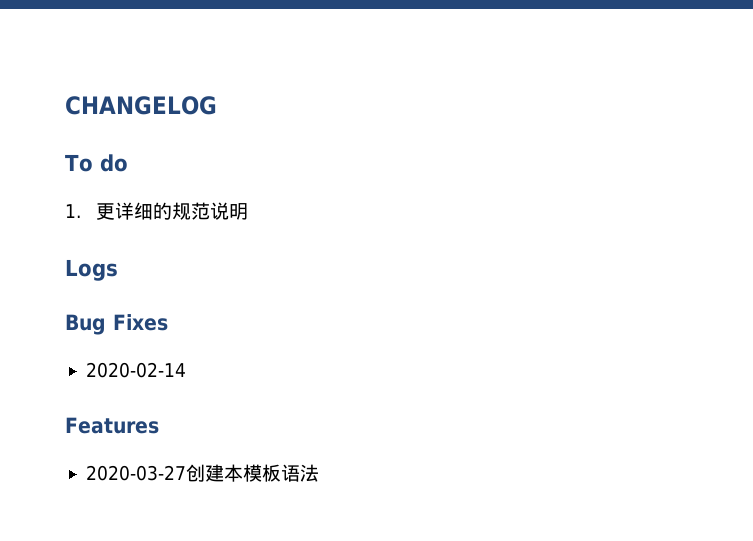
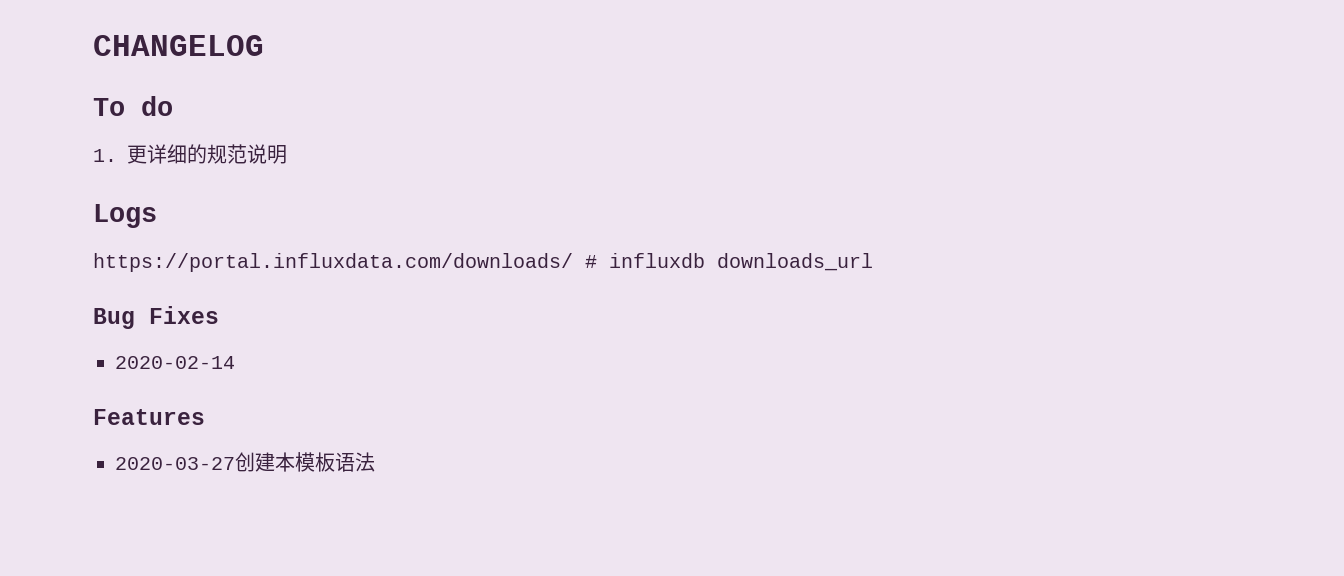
(118, 270) none -> [93,253,873,272] // https://portal.influxdata.com/downloads/ # influxdb downloads_url

